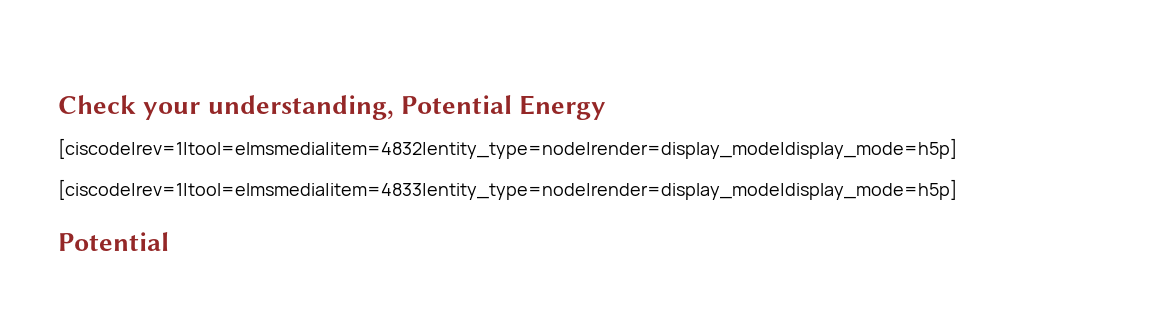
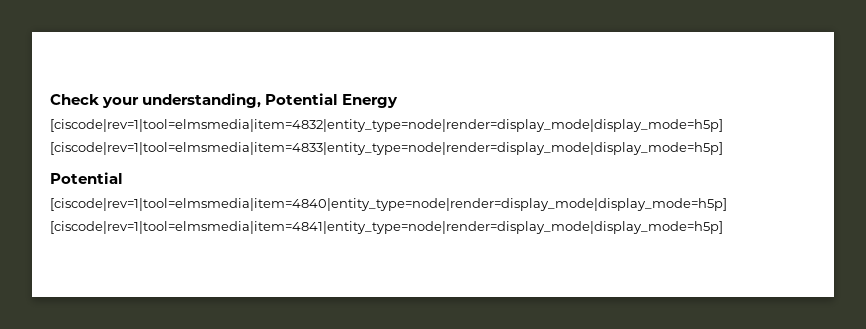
(169, 241) none -> [50,198,727,211] [50,221,723,234] // [ciscode|rev=1|tool=elmsmedia|item=4840|entity_type=node|render=display_mode|display_mode=h5p] // [ciscode|rev=1|tool=elmsmedia|item=4841|entity_type=node|render=display_mode|display_mode=h5p]

